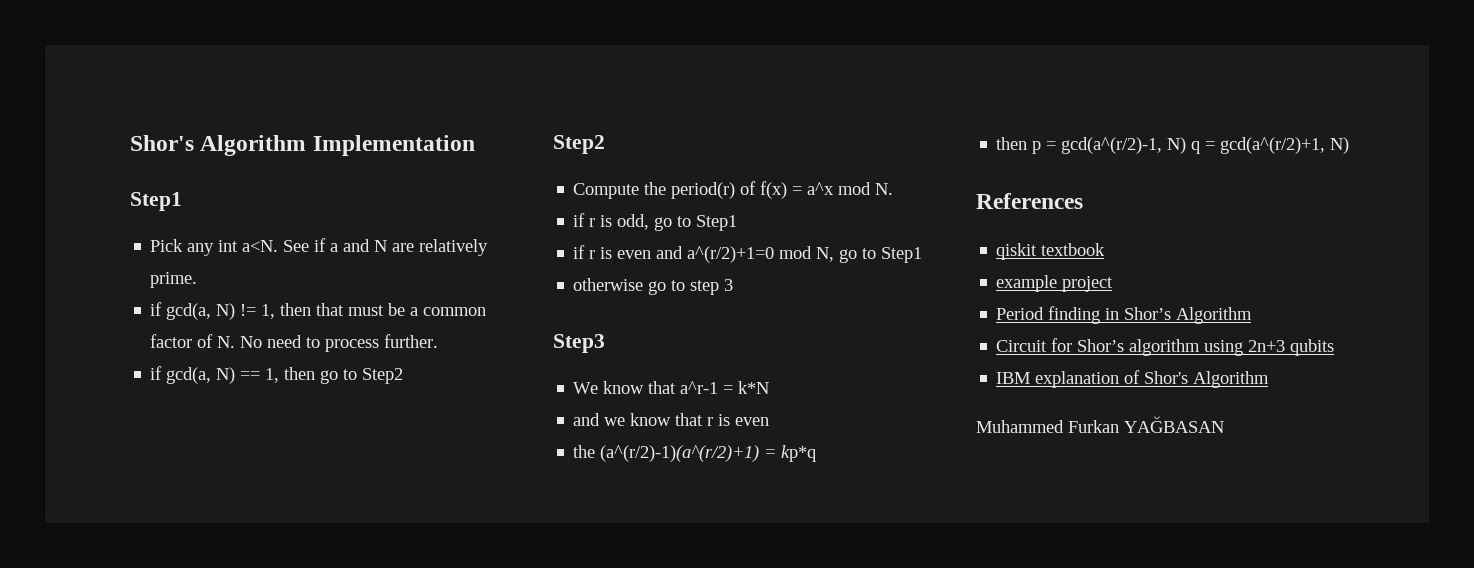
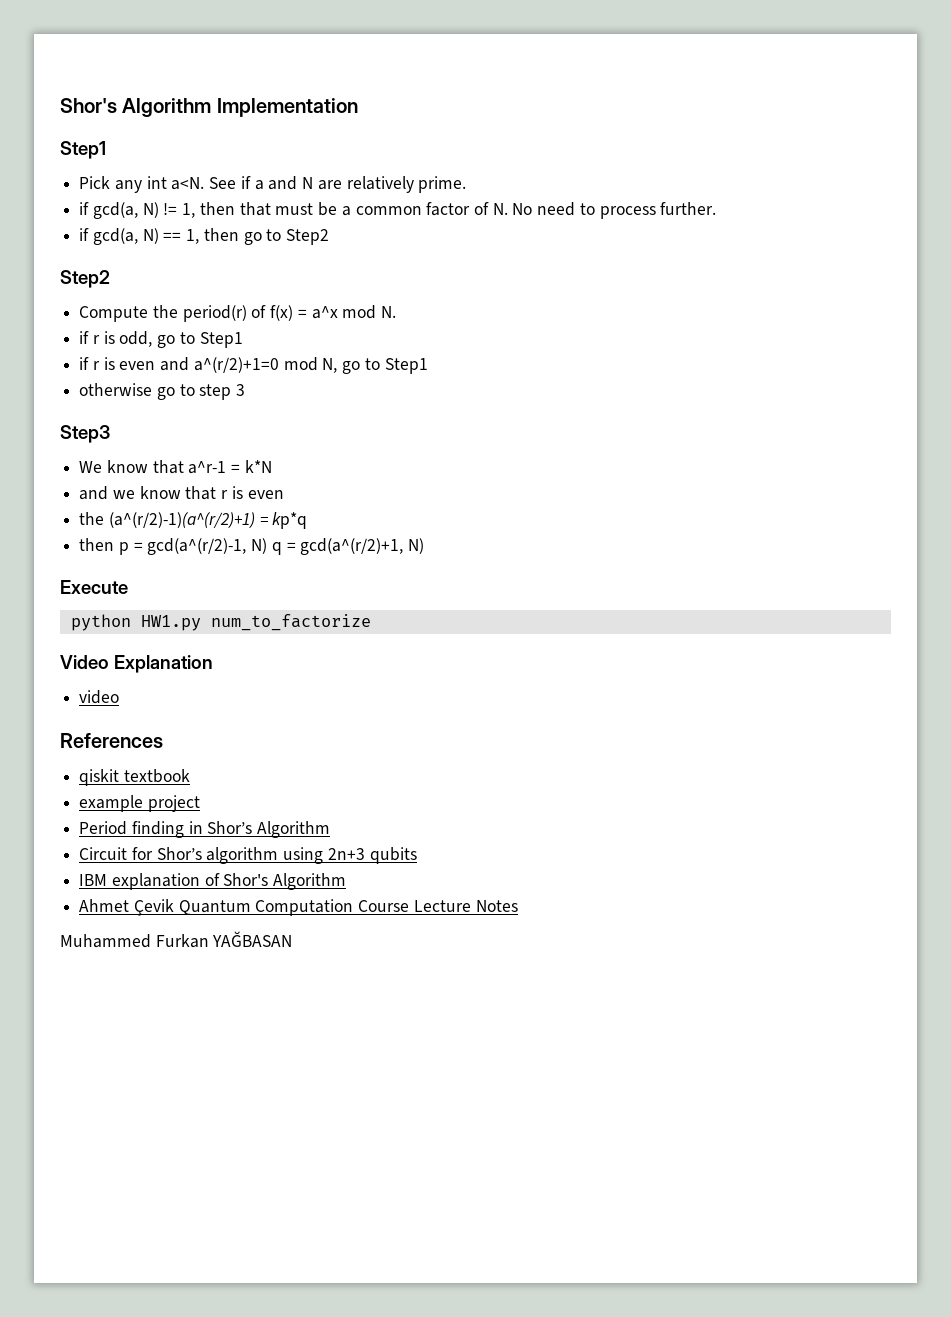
(1350, 145) none -> [60,580,128,594] [70,614,371,631] [60,655,213,673] [79,690,120,704] // Execute // python HW1.py num_to_factorize // Video Explanation // video
(1270, 379) none -> [79,899,518,916] // Ahmet Çevik Quantum Computation Course Lecture Notes

